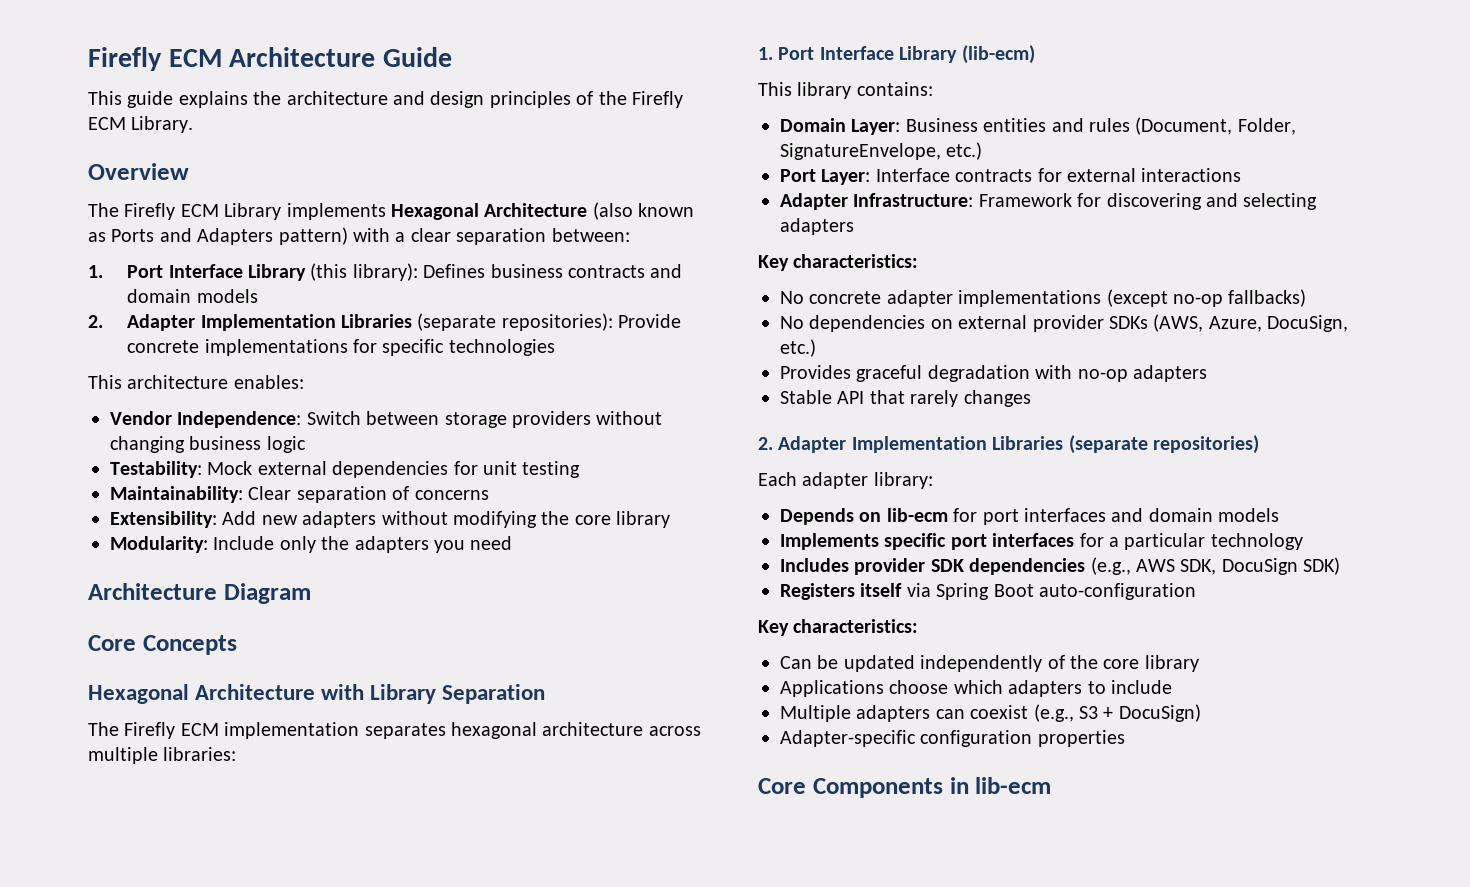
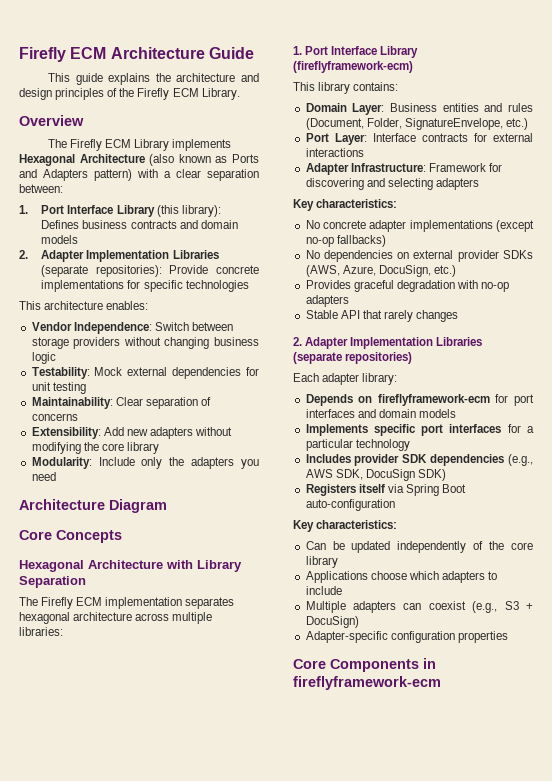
[961,45,1035,64] (lib-ecm) -> [293,61,413,73] (fireflyframework-ecm)
[886,508,948,522] lib-ecm -> [377,394,490,406] fireflyframework-ecm
[975,777,1052,794] lib-ecm -> [293,676,441,690] fireflyframework-ecm

